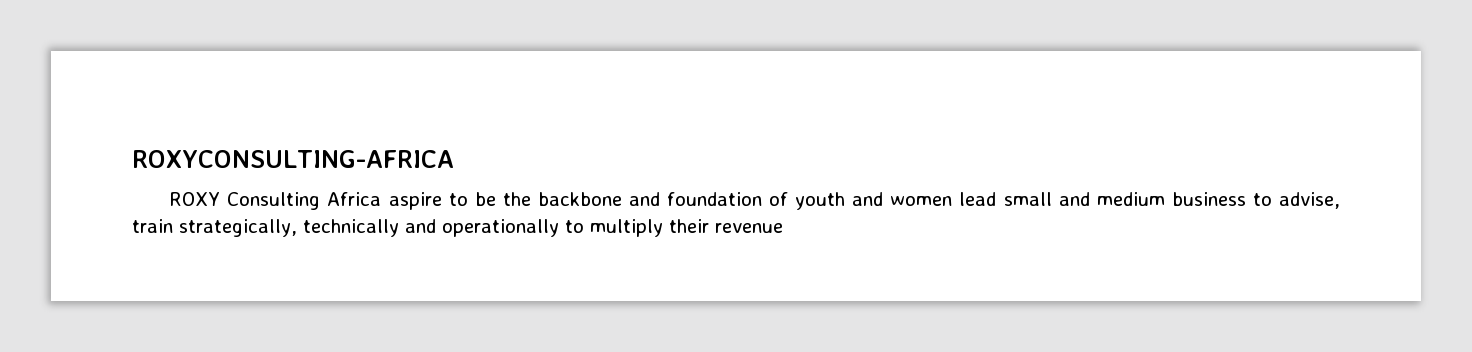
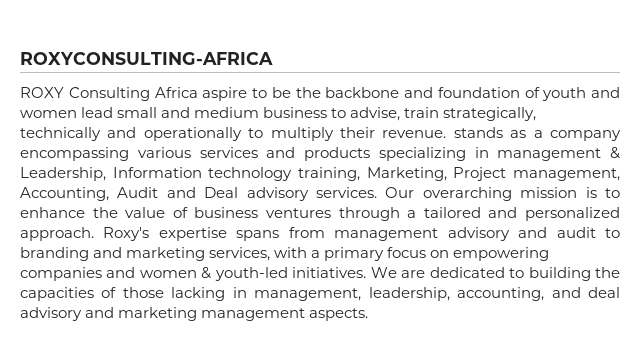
[715,223,783,233] revenue -> [382,127,621,141] [20,147,620,161] [20,167,621,181] [20,187,620,201] [20,207,621,221] [20,227,621,241] [20,247,550,261] [20,267,620,281] [20,287,621,301] [20,307,369,321] revenue. stands as a company encompassing various services and products specializing in management & Leadership, Information technology training, Marketing, Project management, Accounting, Audit and Deal advisory services. Our overarching mission is to enhance the value of business ventures through a tailored and personalized approach. Roxy's expertise spans from management advisory and audit to branding and marketing services, with a primary focus on empowering companies and women & youth-led initiatives. We are dedicated to building the capacities of those lacking in management, leadership, accounting, and deal advisory and marketing management aspects.

